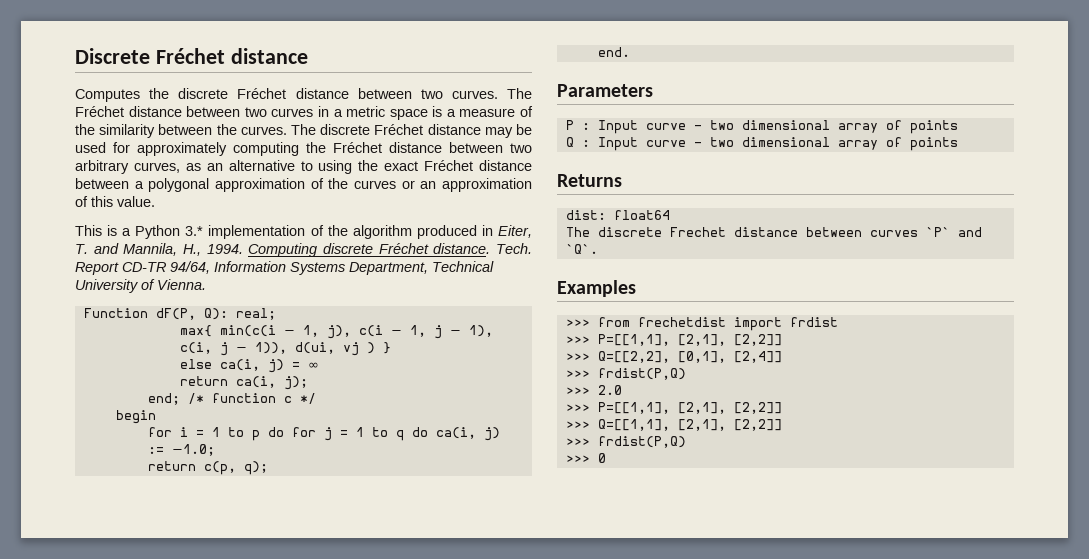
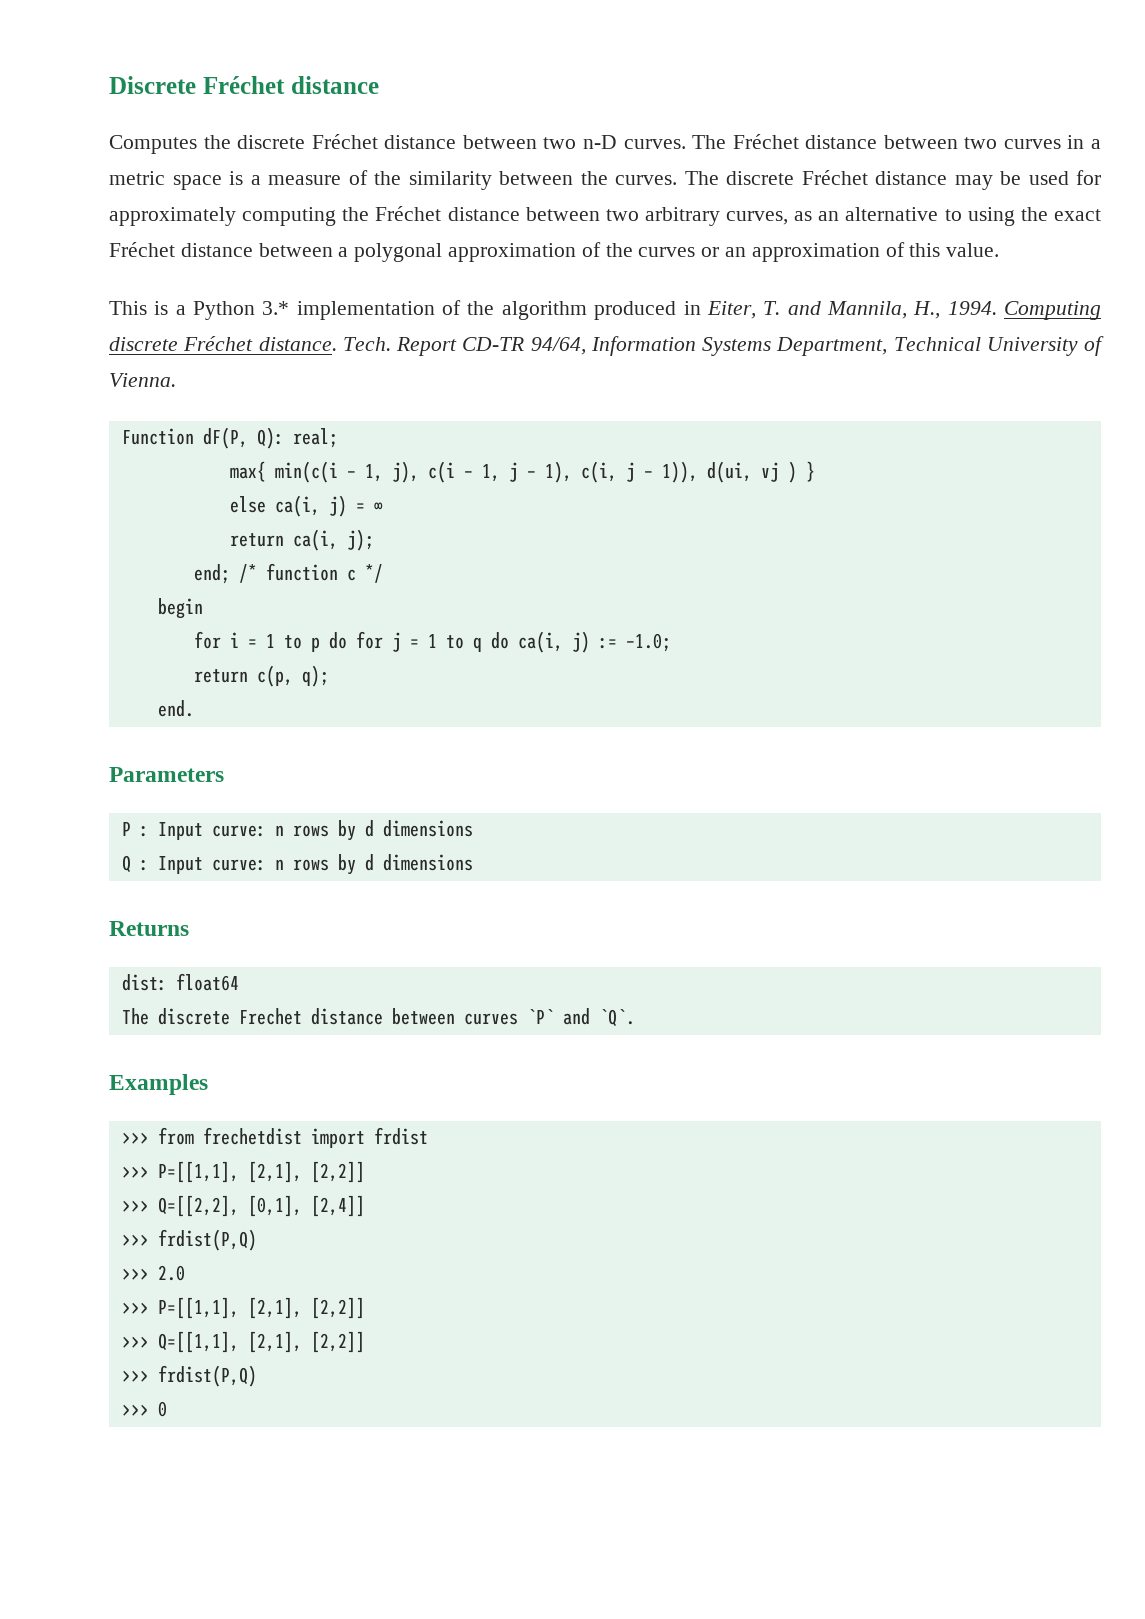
(443, 94) none -> [582,135,617,149] n-D
[645,120,958,134] [565,137,958,151] curve - two dimensional array of points // Q : Input curve - two dimensional array of points -> [211,820,473,841] [121,854,473,875] curve: n rows by d dimensions // Q : Input curve: n rows by d dimensions

